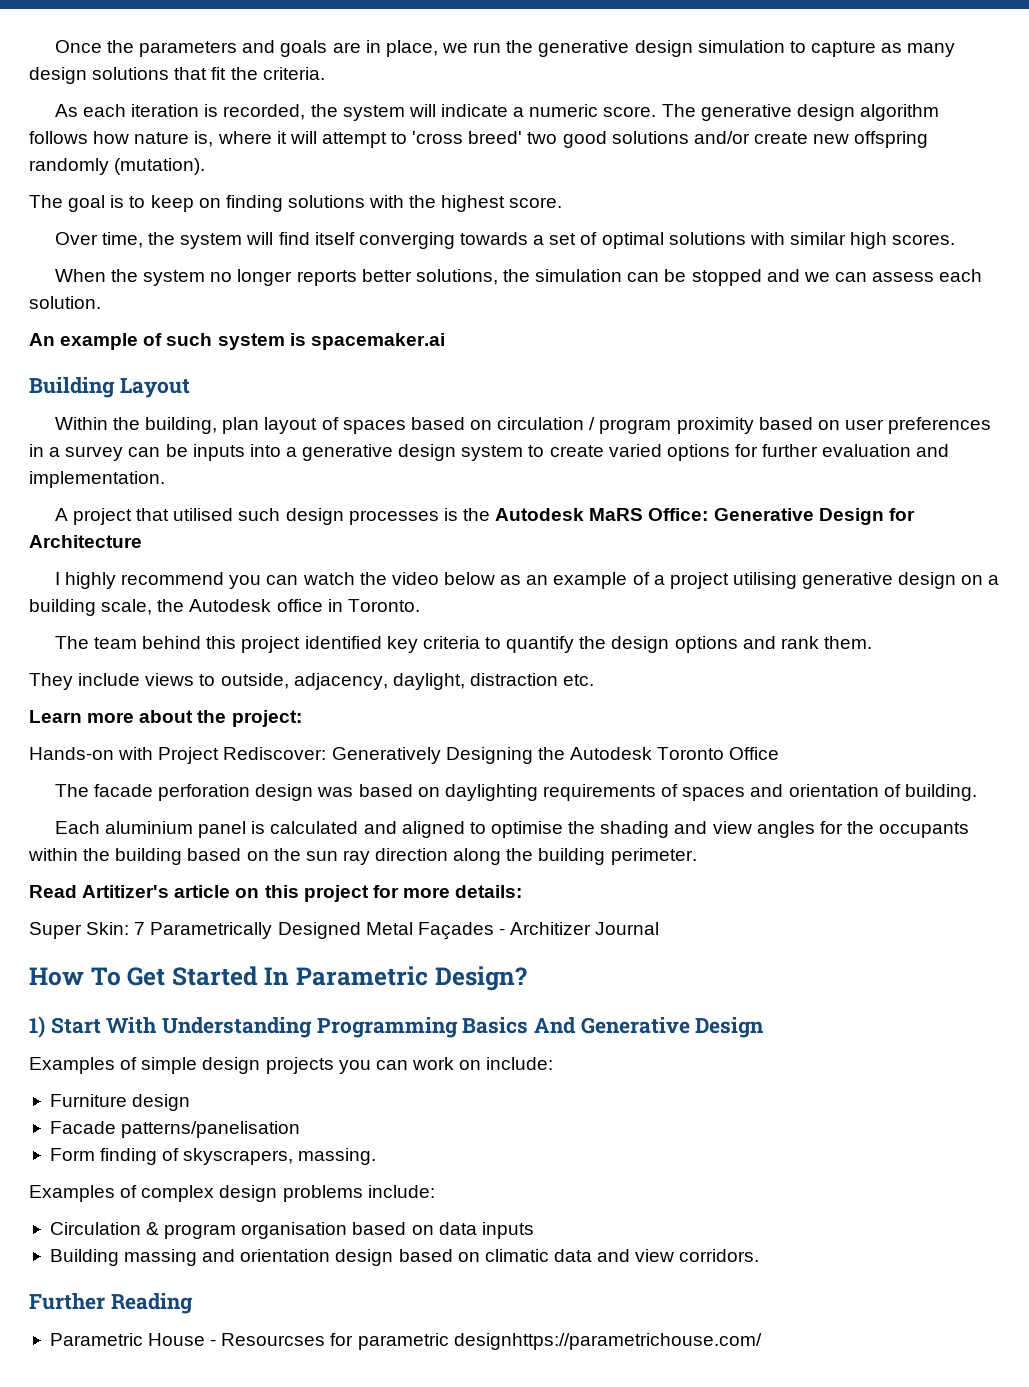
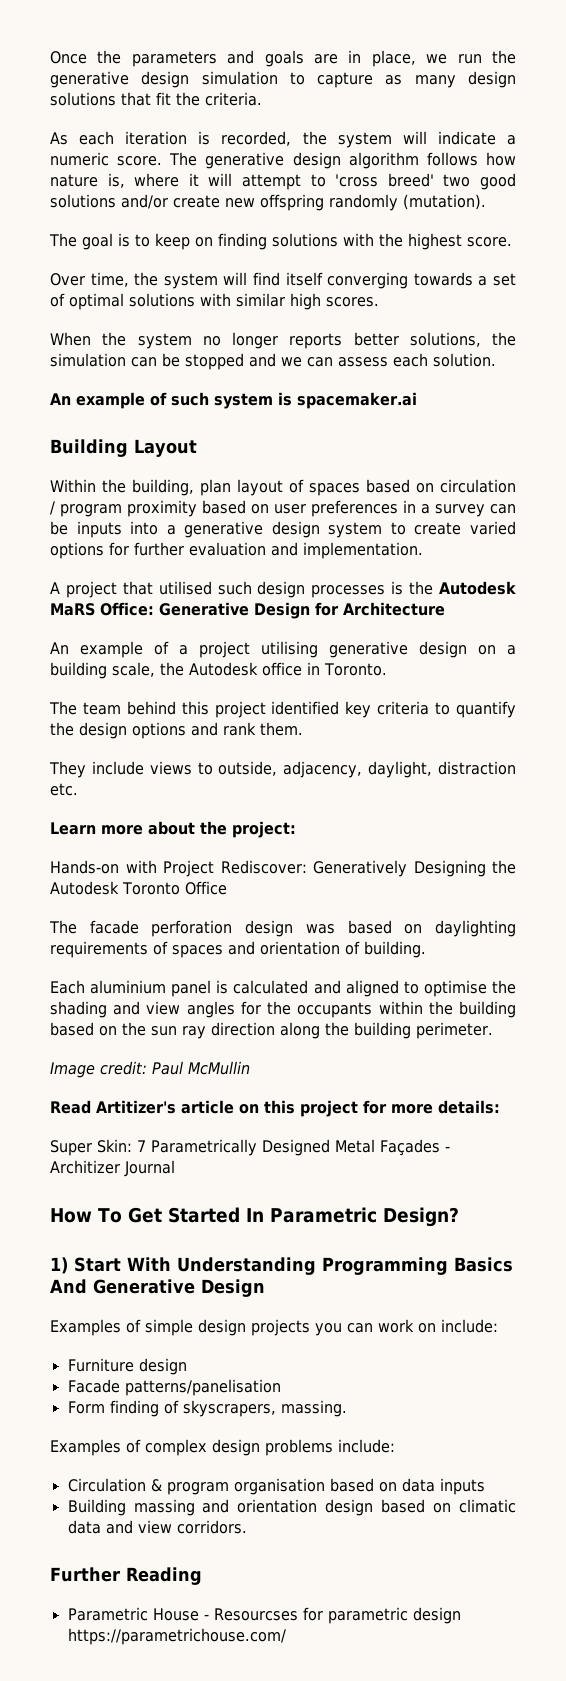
[54,572,549,589] I highly recommend you can watch the video below as an -> [50,642,69,654] An
(697, 856) none -> [50,1061,250,1078] // Image credit: Paul McMullin
[453,1333,762,1350] designhttps://parametrichouse.com/ -> [412,1607,461,1624] [67,1628,286,1645] design https://parametrichouse.com/

